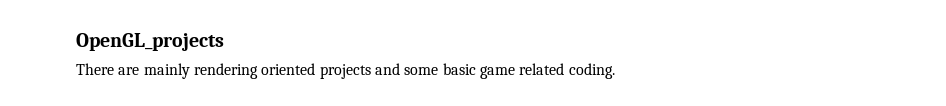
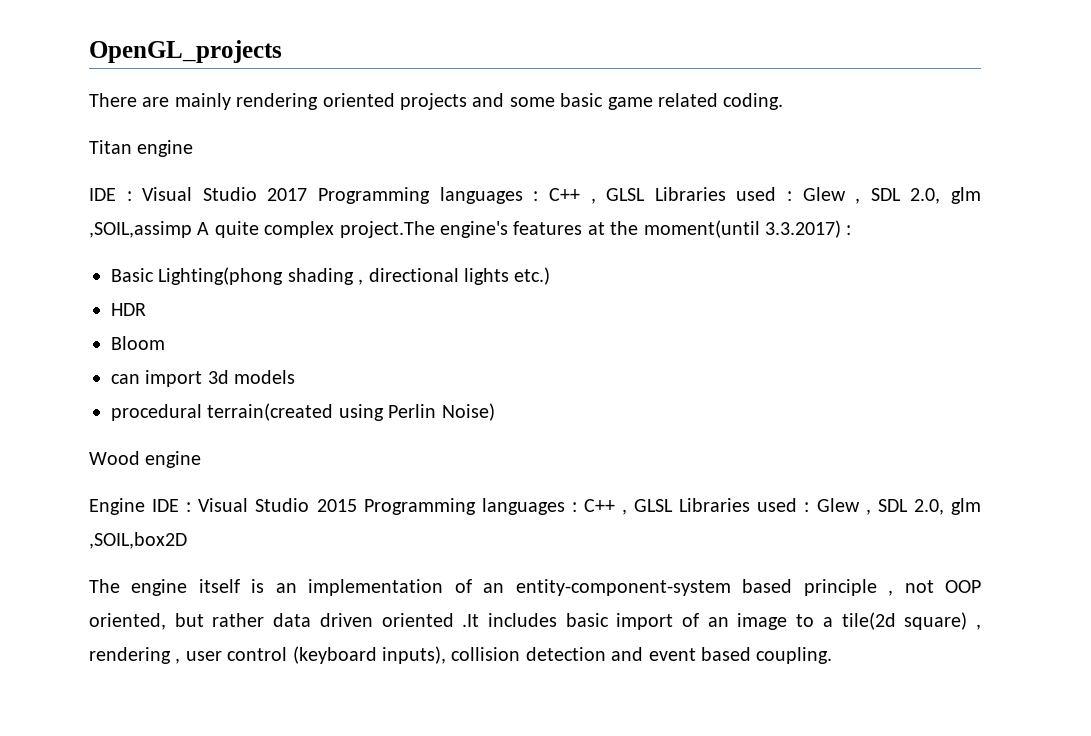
(615, 71) none -> [89,140,194,157] [89,187,981,204] [89,220,852,238] [111,267,551,285] [111,303,146,316] [111,336,165,350] [111,370,296,387] [111,403,495,421] [89,451,202,468] [89,498,981,515] [89,532,187,549] [89,579,981,596] [89,612,982,630] [89,646,833,664] // Titan engine // IDE : Visual Studio 2017 Programming languages : C++ , GLSL Libraries used : Glew , SDL 2.0, glm ,SOIL,assimp A quite complex project.The engine's features at the moment(until 3.3.2017) : // Basic Lighting(phong shading , directional lights etc.) // HDR // Bloom // can import 3d models // procedural terrain(created using Perlin Noise) // Wood engine // Engine IDE : Visual Studio 2015 Programming languages : C++ , GLSL Libraries used : Glew , SDL 2.0, glm ,SOIL,box2D // The engine itself is an implementation of an entity-component-system based principle , not OOP oriented, but rather data driven oriented .It includes basic import of an image to a tile(2d square) , rendering , user control (keyboard inputs), collision detection and event based coupling.

